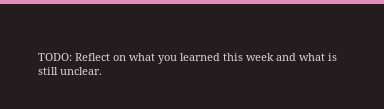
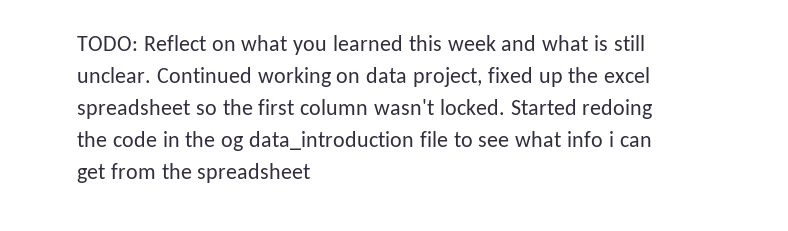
(102, 71) none -> [156,67,651,87] [77,99,653,119] [77,131,652,151] [77,163,311,183] Continued working on data project, fixed up the excel spreadsheet so the first column wasn't locked. Started redoing the code in the og data_introduction file to see what info i can get from the spreadsheet

